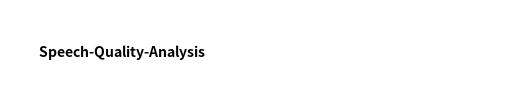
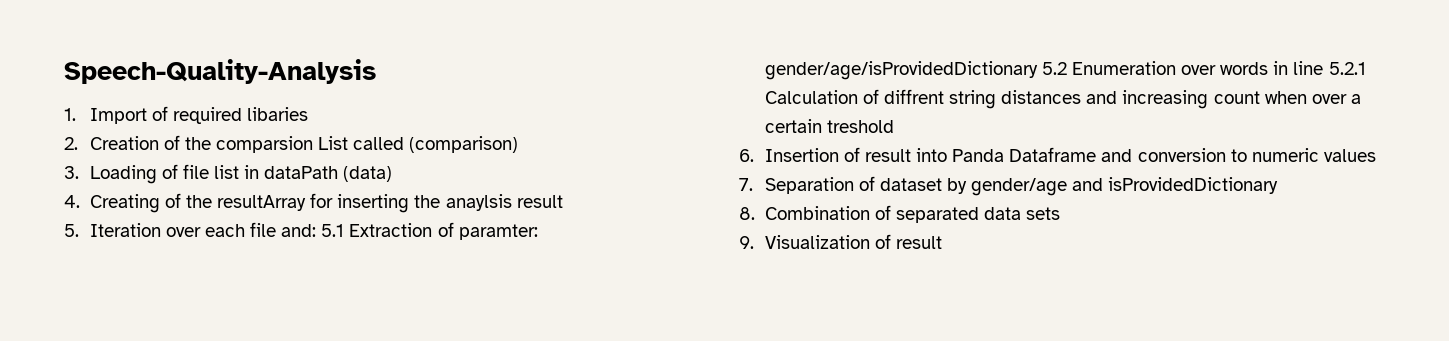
(205, 52) none -> [64,106,309,124] [64,135,519,153] [64,164,393,184] [64,193,563,213] [64,222,538,240] [764,61,1366,80] [764,89,1361,109] [764,119,894,133] [739,147,1376,162] [739,176,1279,196] [739,205,1061,223] [739,234,942,249] // 1. Import of required libaries // 2. Creation of the comparsion List called (comparison) // 3. Loading of file list in dataPath (data) // 4. Creating of the resultArray for inserting the anaylsis result // 5. Iteration over each file and: 5.1 Extraction of paramter: gender/age/isProvidedDictionary 5.2 Enumeration over words in line 5.2.1 Calculation of diffrent string distances and increasing count when over a certain treshold // 6. Insertion of result into Panda Dataframe and conversion to numeric values // 7. Separation of dataset by gender/age and isProvidedDictionary // 8. Combination of separated data sets // 9. Visualization of result

